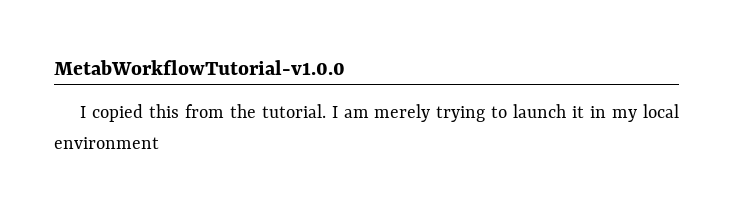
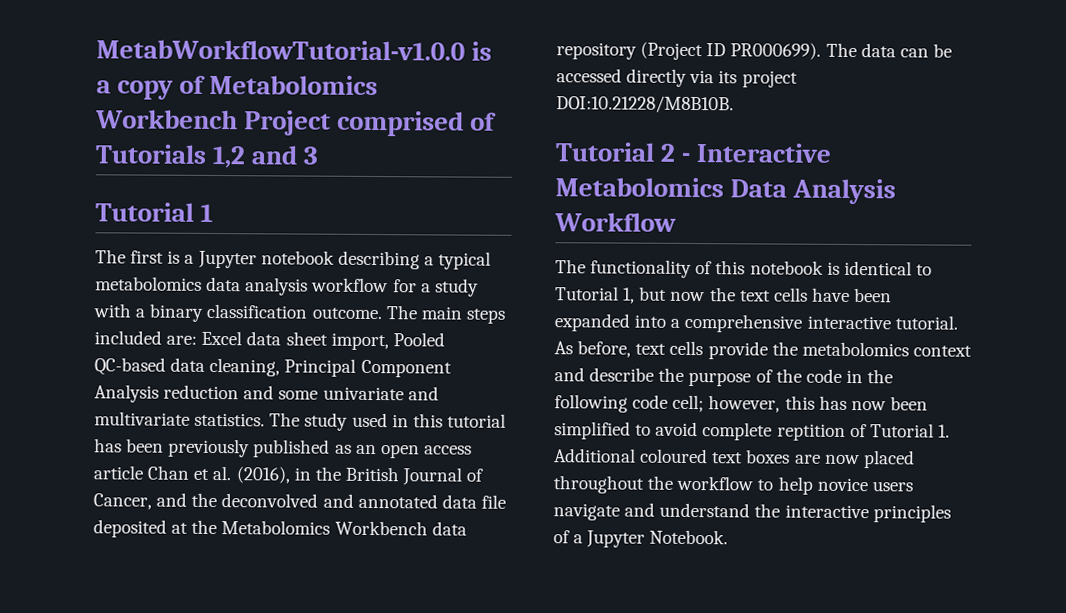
[80,104,680,122] [54,137,159,149] // I copied this from the tutorial. I am merely trying to launch it in my local environment -> [471,41,493,61] [96,74,379,100] [95,109,498,137] [95,144,320,169] [95,202,214,222] [95,249,492,270] [95,276,479,297] [93,303,505,324] [94,330,445,351] [94,357,452,378] [94,384,439,403] [94,411,506,431] [94,438,472,459] [93,465,484,486] [93,492,506,510] [93,519,467,538] [556,41,952,61] [556,68,798,88] [556,95,734,114] [555,142,833,163] [555,177,897,205] [554,212,677,232] [555,259,932,278] [555,286,893,304] [554,313,958,333] [554,340,972,360] [554,367,894,387] [554,394,928,413] [554,421,950,441] [554,448,915,469] [553,475,913,495] [553,502,951,523] [553,529,729,548] is a copy of Metabolomics Workbench Project comprised of Tutorials 1,2 and 3 // Tutorial 1 // The first is a Jupyter notebook describing a typical metabolomics data analysis workflow for a study with a binary classification outcome. The main steps included are: Excel data sheet import, Pooled QC-based data cleaning, Principal Component Analysis reduction and some univariate and multivariate statistics. The study used in this tutorial has been previously published as an open access article Chan et al. (2016), in the British Journal of Cancer, and the deconvolved and annotated data file deposited at the Metabolomics Workbench data repository (Project ID PR000699). The data can be accessed directly via its project DOI:10.21228/M8B10B. // Tutorial 2 - Interactive Metabolomics Data Analysis Workflow // The functionality of this notebook is identical to Tutorial 1, but now the text cells have been expanded into a comprehensive interactive tutorial. As before, text cells provide the metabolomics context and describe the purpose of the code in the following code cell; however, this has now been simplified to avoid complete reptition of Tutorial 1. Additional coloured text boxes are now placed throughout the workflow to help novice users navigate and understand the interactive principles of a Jupyter Notebook.

